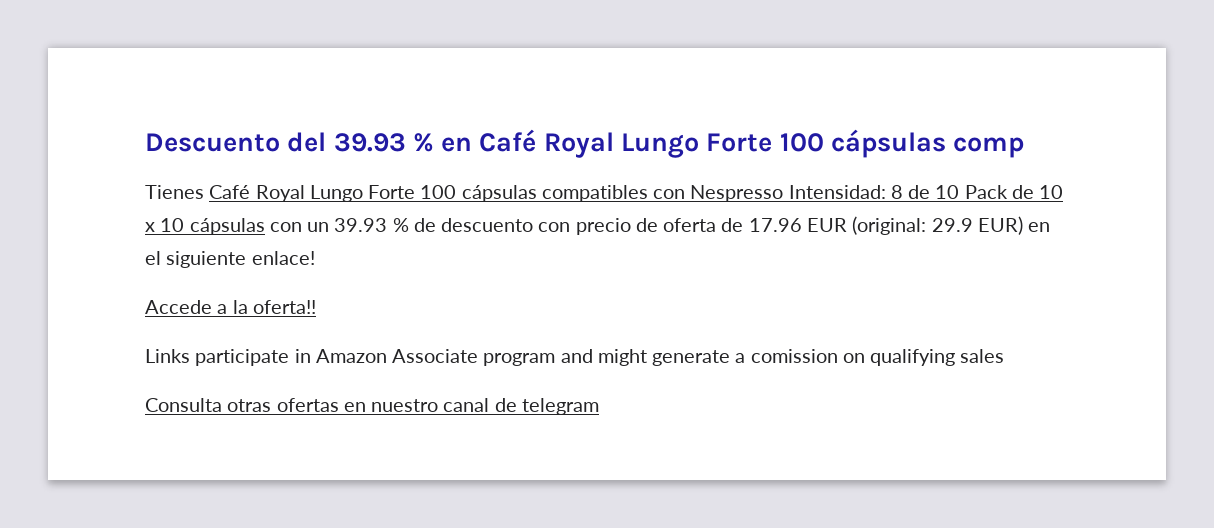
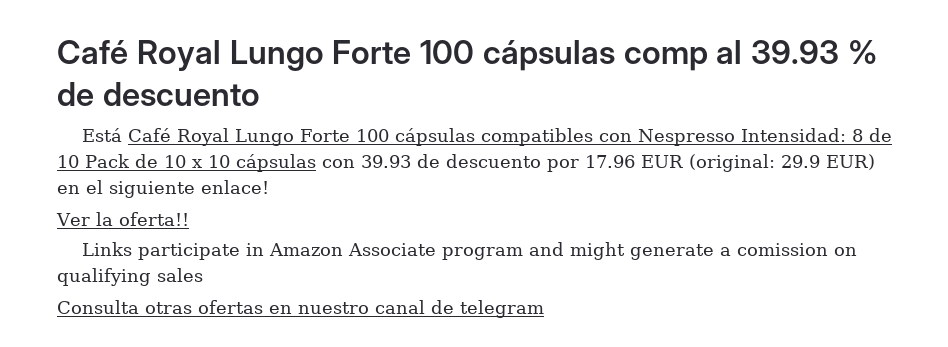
[145,132,473,152] Descuento del 39.93 % en -> (57, 52) none
[145,185,204,199] // Tienes -> [716,40,877,64] [57,82,260,106] [82,128,123,142] al 39.93 % de descuento // Está
[307,218,744,235] un 39.93 % de descuento con precio de oferta de -> [360,154,579,172] 39.93 de descuento por
[145,300,228,314] Accede a -> [56,213,90,226] Ver

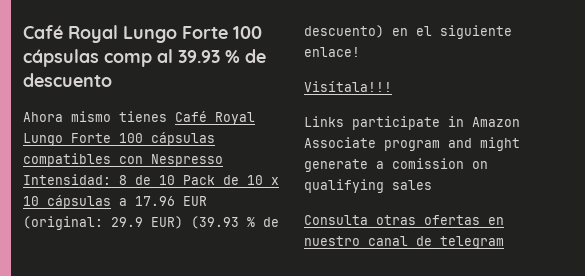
[82,128,123,142] Está -> [23,111,167,122] Ahora mismo tienes
[321,154,579,172] con 39.93 de descuento por -> [119,198,127,206] a
(875, 162) none -> [191,216,279,229] [304,25,384,38] (39.93 % de descuento)
[56,212,189,226] Ver la oferta!! -> [304,81,392,92] Visítala!!!

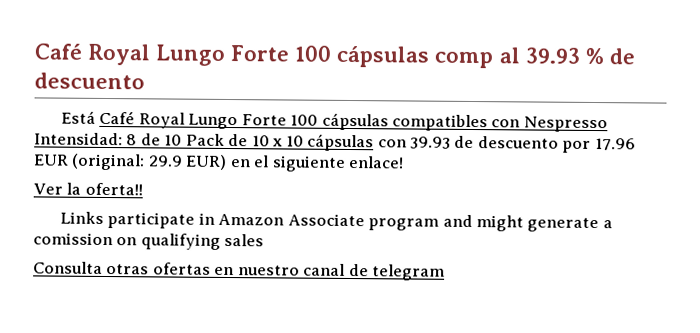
[23,111,167,122] Ahora mismo tienes -> [60,110,96,124] Está
[119,198,127,206] a -> [377,135,592,153] con 39.93 de descuento por
[191,216,279,229] [304,25,384,38] (39.93 % de descuento) -> (228, 162) none
[304,81,392,92] Visítala!!! -> [33,182,143,196] Ver la oferta!!

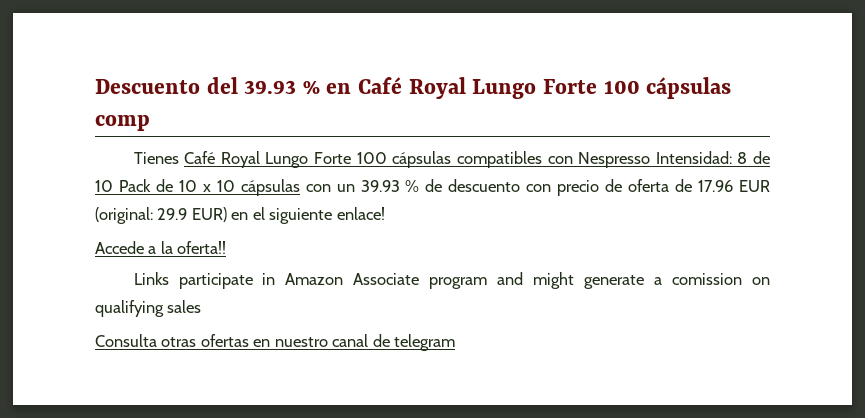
(34, 51) none -> [95,77,352,94] Descuento del 39.93 % en
[498,47,635,65] [34,72,145,90] [60,110,96,124] al 39.93 % de descuento // Está -> [133,152,179,164] // Tienes
[410,135,592,153] 39.93 de descuento por -> [336,179,693,196] un 39.93 % de descuento con precio de oferta de
[33,183,63,195] Ver -> [95,241,157,254] Accede a

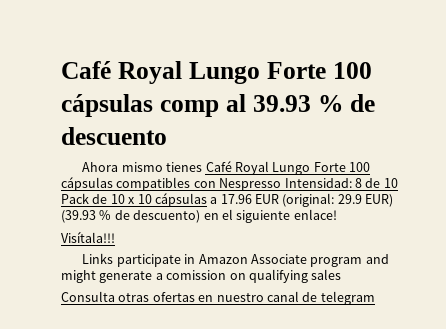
[95,77,352,94] Descuento del 39.93 % en -> (61, 70) none
[133,152,179,164] // Tienes -> [225,94,376,112] [61,127,167,145] [82,162,203,172] al 39.93 % de descuento // Ahora mismo tienes
[305,179,693,196] con un 39.93 % de descuento con precio de oferta de -> [210,197,218,204] a
(227, 214) none -> [61,210,201,223] (39.93 % de descuento)
[95,241,227,254] Accede a la oferta!! -> [61,231,115,243] Visítala!!!

